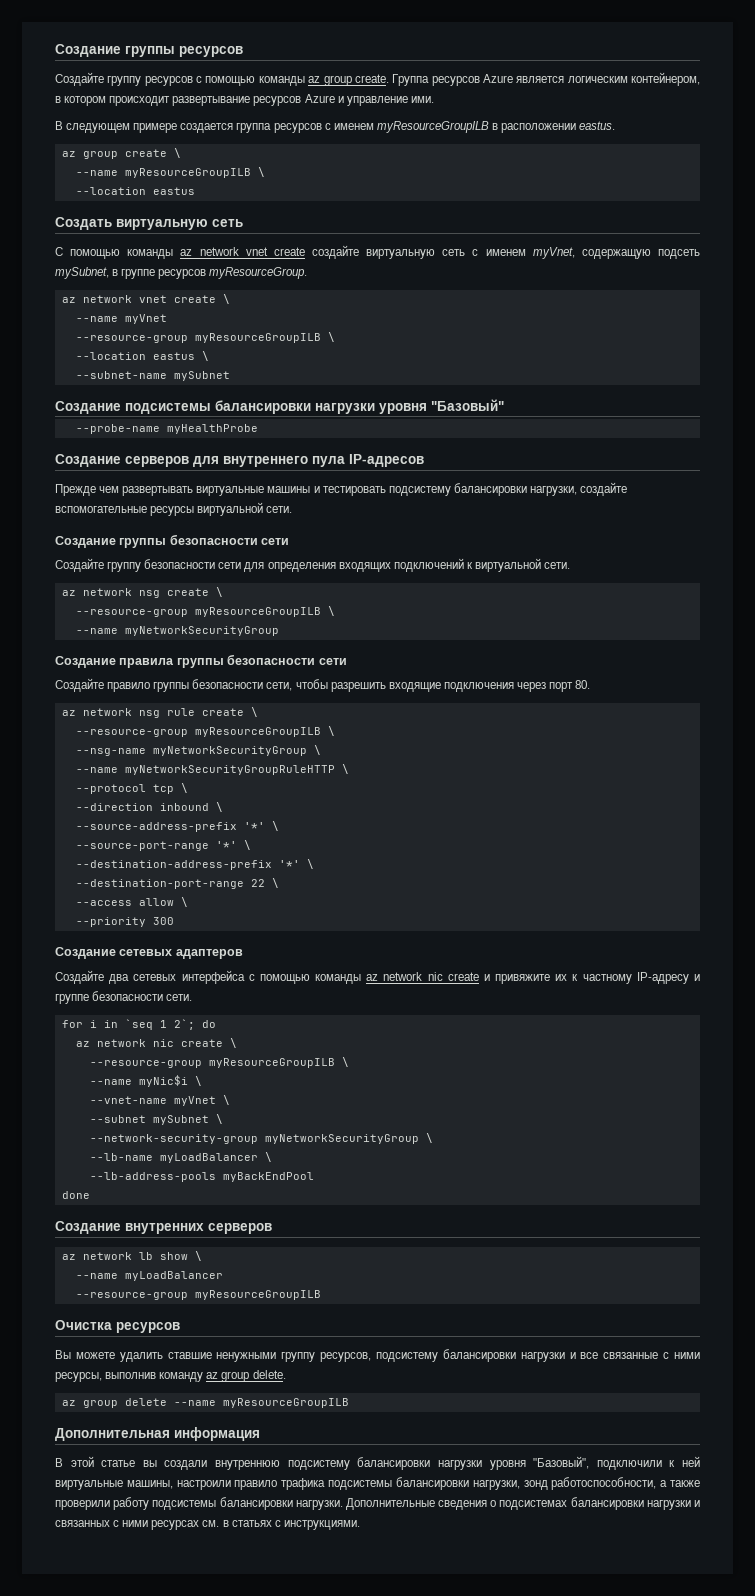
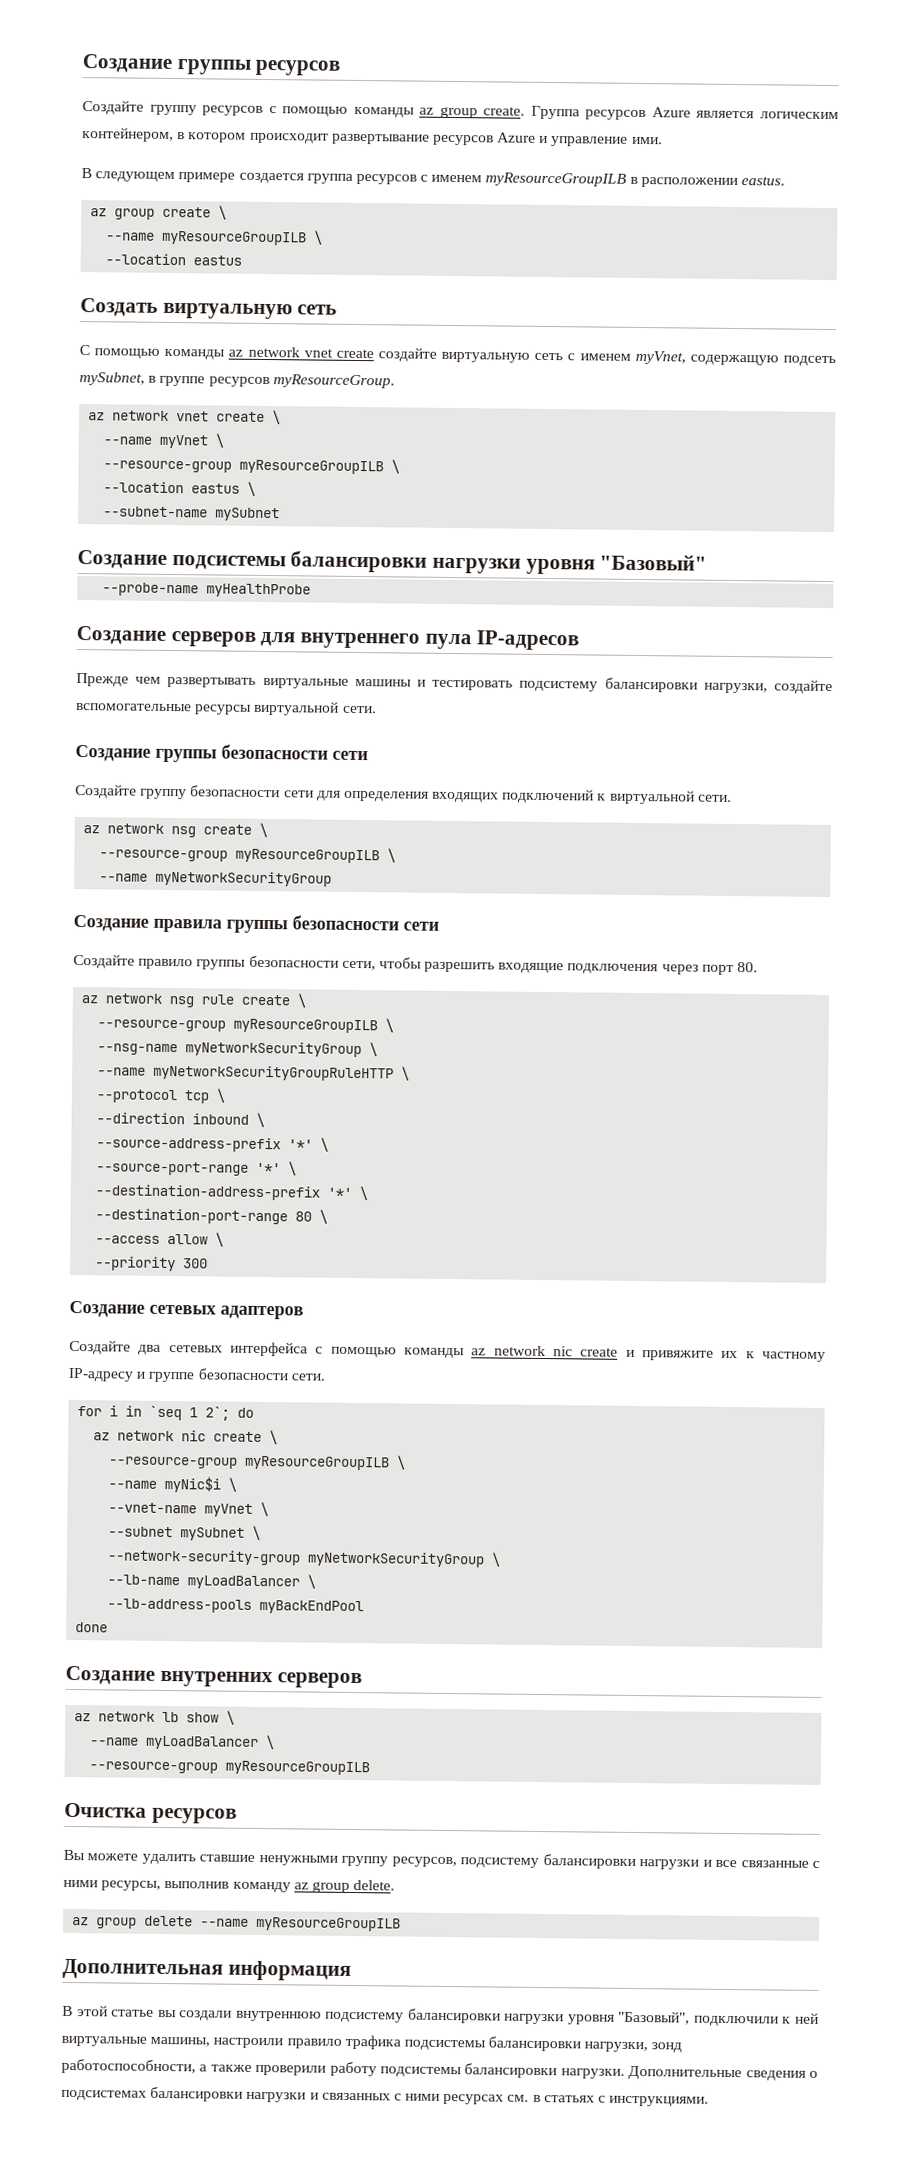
(167, 319) none -> [215,433,225,448] \
[250,879,265,887] 22 -> [295,1211,313,1222] 80
(223, 1276) none -> [265,1735,276,1750] \

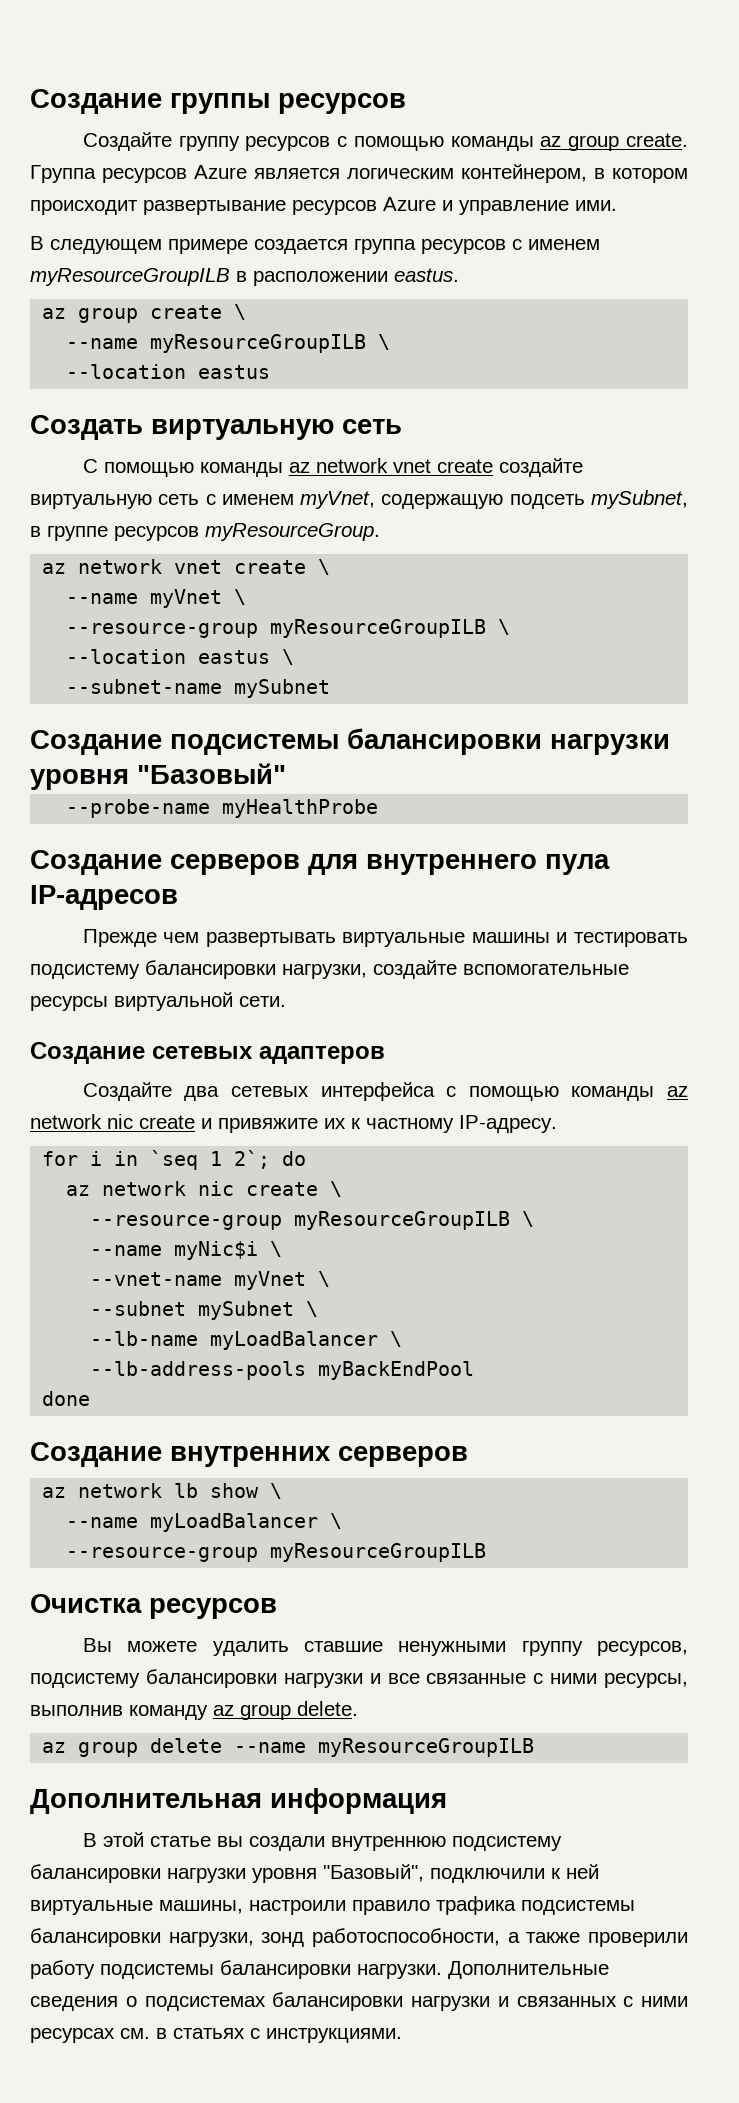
[75,744,368,763] [75,783,732,805] [83,822,269,838] [99,848,397,864] [99,870,333,887] [73,914,439,934] [73,953,759,976] [81,993,308,1008] [97,1018,395,1034] [97,1041,379,1058] [97,1064,411,1082] [96,1088,226,1104] [96,1112,266,1128] [96,1136,330,1153] [96,1161,298,1176] [95,1184,369,1201] [95,1208,329,1225] [95,1232,225,1247] [95,1256,209,1272] // Создание группы безопасности сети // Создайте группу безопасности сети для определения входящих подключений к виртуальной сети. // az network nsg create \ // --resource-group myResourceGroupILB \ // --name myNetworkSecurityGroup // Создание правила группы безопасности сети // Создайте правило группы безопасности сети, чтобы разрешить входящие подключения через порт 80. // az network nsg rule create \ // --resource-group myResourceGroupILB \ // --nsg-name myNetworkSecurityGroup \ // --name myNetworkSecurityGroupRuleHTTP \ // --protocol tcp \ // --direction inbound \ // --source-address-prefix '*' \ // --source-port-range '*' \ // --destination-address-prefix '*' \ // --destination-port-range 80 \ // --access allow \ // --priority 300 -> (286, 1001) none
[68,1367,325,1383] IP-адресу и группе безопасности сети. -> [459,1115,557,1133] IP-адресу.
[107,1549,502,1568] // --network-security-group myNetworkSecurityGroup \ -> (319, 1309) none

